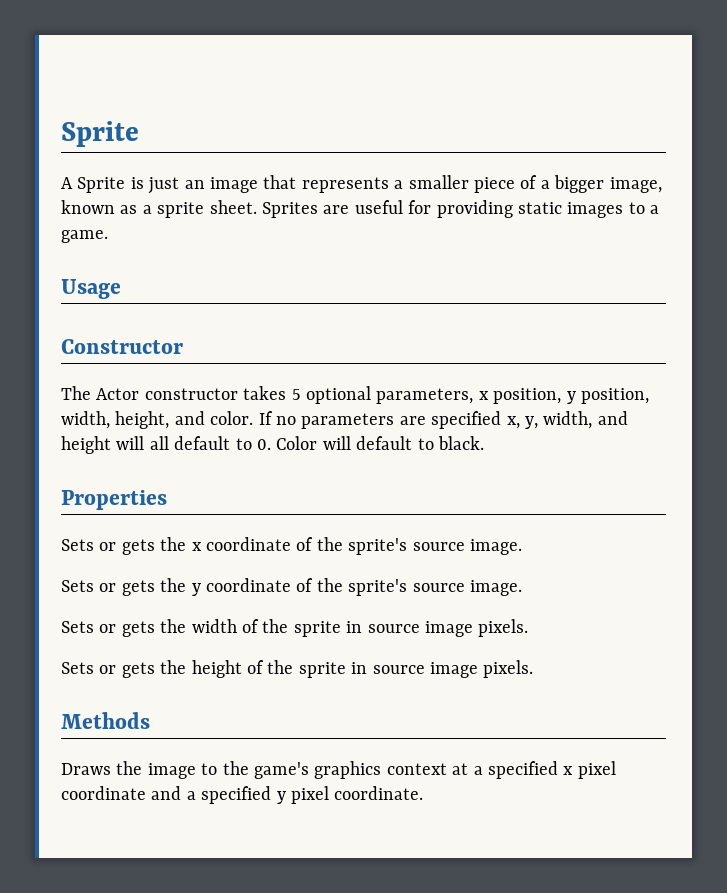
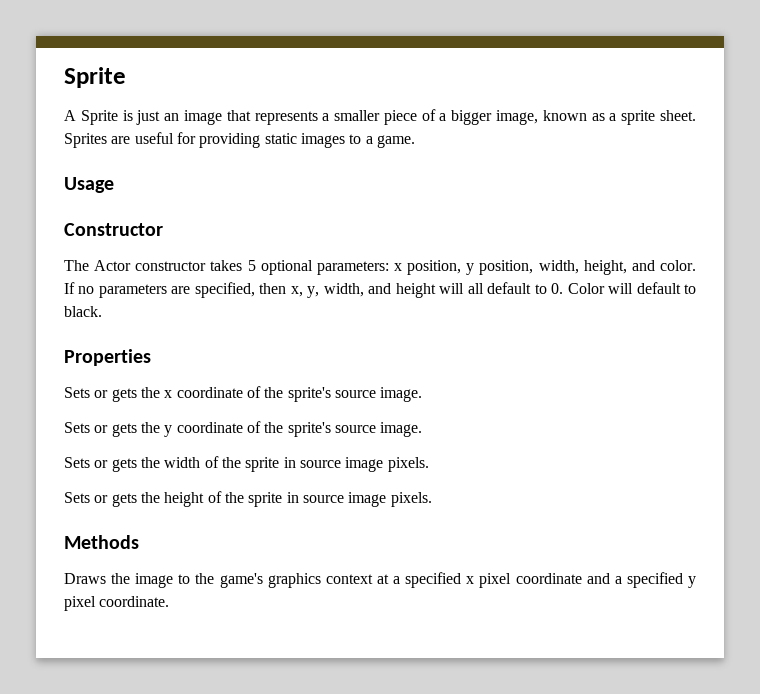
[376,388,474,404] parameters, -> [316,261,389,275] parameters:
[431,411,502,429] specified -> [194,282,287,298] specified, then

